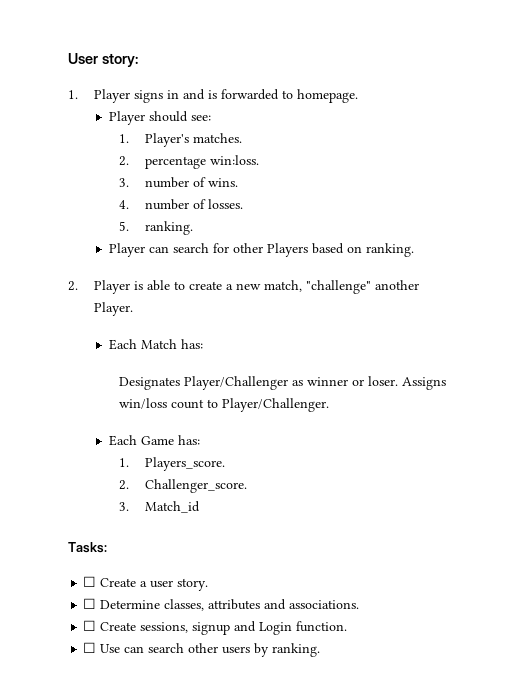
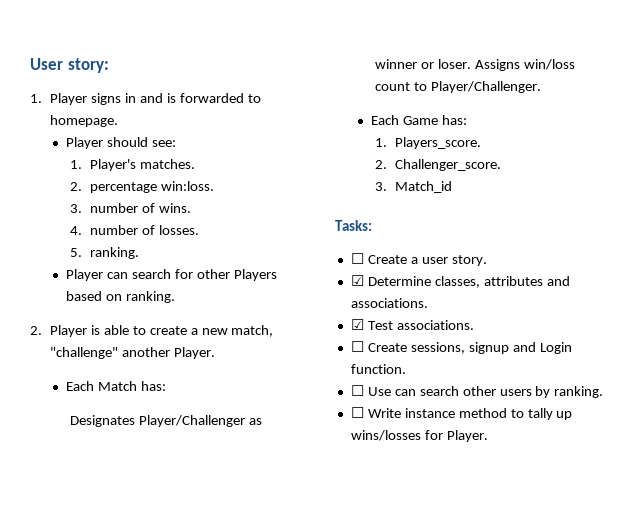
[83,598,97,609] ☐ -> [350,275,364,286] ☑
(360, 604) none -> [350,319,474,330] // ☑ Test associations.
(321, 650) none -> [350,407,573,420] [350,430,488,442] // ☐ Write instance method to tally up wins/losses for Player.

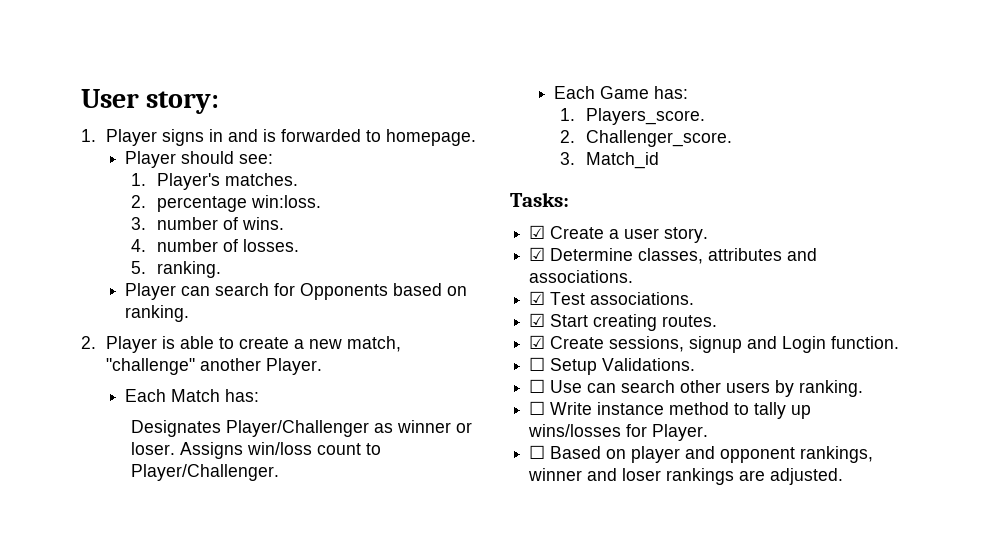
[196,269,277,281] other Players -> [300,283,389,300] Opponents
[350,253,364,264] ☐ -> [529,225,546,239] ☑
[350,341,364,352] ☐ -> [529,313,718,331] [529,335,546,349] ☑ Start creating routes. // ☑
(406, 369) none -> [529,357,696,375] // ☐ Setup Validations.
(488, 436) none -> [529,445,874,463] [528,468,844,485] // ☐ Based on player and opponent rankings, winner and loser rankings are adjusted.

